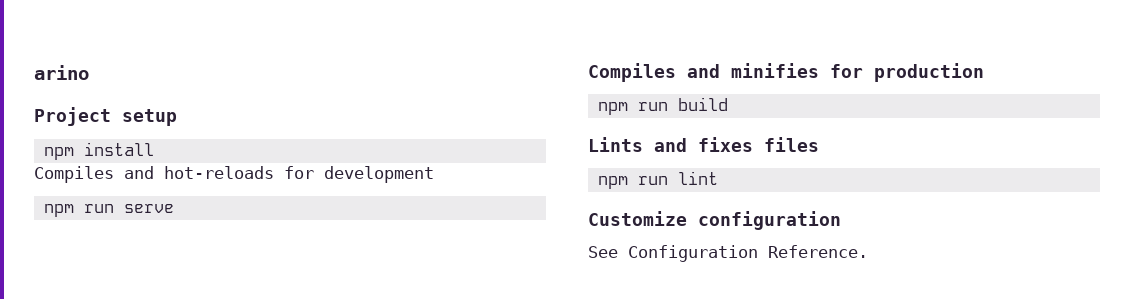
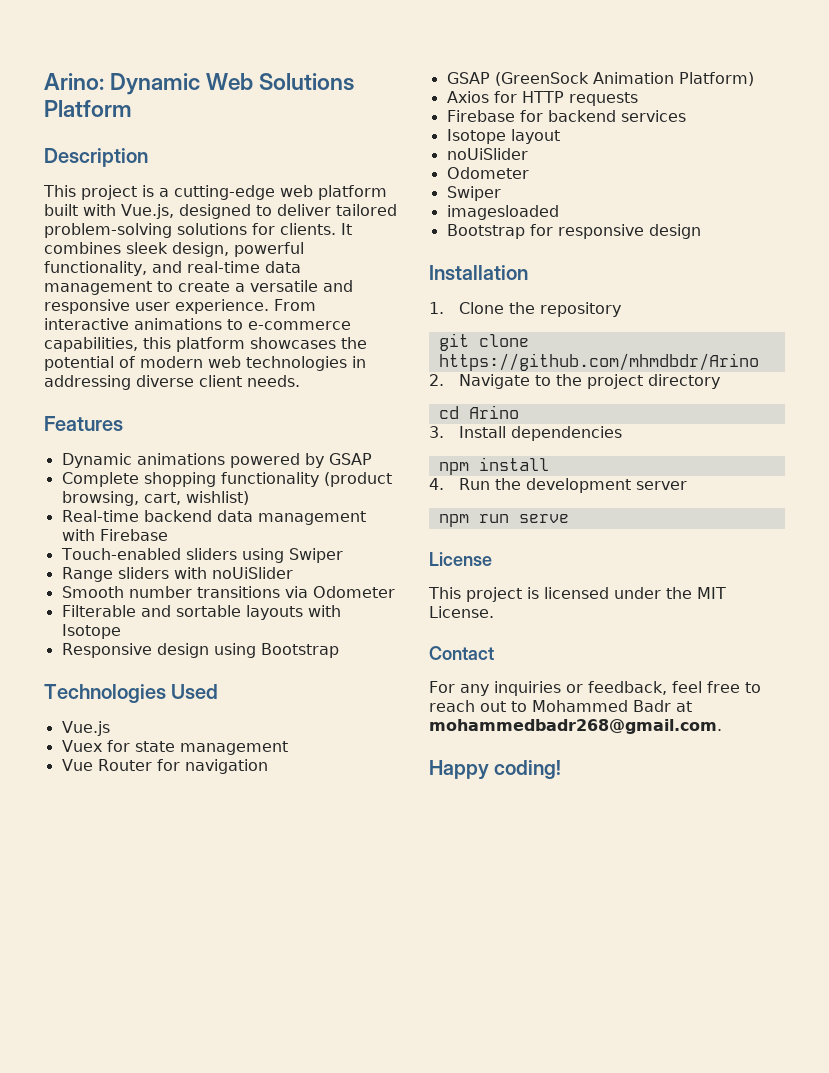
[34,65,89,80] [34,107,177,126] [43,142,154,160] [34,166,314,183] arino // Project setup // npm install // Compiles and hot-reloads for -> [44,73,355,95] [44,100,132,117] [44,148,148,167] [43,185,387,200] [44,204,397,219] [44,223,352,238] [44,242,304,257] [44,261,301,276] [44,280,353,295] [44,299,316,314] [44,318,351,330] [44,337,367,352] [44,356,366,371] [44,375,300,390] [44,416,123,431] [61,453,372,468] [61,472,392,487] [61,491,249,506] [61,510,366,525] [61,529,168,541] [60,548,343,563] [61,567,293,582] [61,586,395,598] [61,605,341,620] [61,624,121,639] [61,643,339,658] [44,684,219,703] [61,721,110,736] [61,740,288,755] [61,759,268,774] [446,72,754,86] [446,91,638,106] [446,110,686,122] [446,129,560,144] [446,148,528,160] [446,167,529,179] [446,186,501,201] [446,205,559,220] [446,224,701,239] [429,265,528,280] [429,302,621,317] [438,333,529,351] [438,353,759,371] [429,374,720,389] [438,405,519,419] [429,426,622,441] [438,457,549,475] [429,478,521,490] Arino: Dynamic Web Solutions Platform // Description // This project is a cutting-edge web platform built with Vue.js, designed to deliver tailored problem-solving solutions for clients. It combines sleek design, powerful functionality, and real-time data management to create a versatile and responsive user experience. From interactive animations to e-commerce capabilities, this platform showcases the potential of modern web technologies in addressing diverse client needs. // Features // Dynamic animations powered by GSAP // Complete shopping functionality (product browsing, cart, wishlist) // Real-time backend data management with Firebase // Touch-enabled sliders using Swiper // Range sliders with noUiSlider // Smooth number transitions via Odometer // Filterable and sortable layouts with Isotope // Responsive design using Bootstrap // Technologies Used // Vue.js // Vuex for state management // Vue Router for navigation // GSAP (GreenSock Animation Platform) // Axios for HTTP requests // Firebase for backend services // Isotope layout // noUiSlider // Odometer // Swiper // imagesloaded // Bootstrap for responsive design // Installation // 1. Clone the repository // git clone https://github.com/mhmdbdr/Arino // 2. Navigate to the project directory // cd Arino // 3. Install dependencies // npm install // 4. Run the
(434, 174) none -> [635,481,687,490] server
[588,63,984,82] [597,97,728,115] [588,137,819,152] [597,171,718,189] [588,211,841,230] [588,245,868,262] Compiles and minifies for production // npm run build // Lints and fixes files // npm run lint // Customize configuration // See Configuration Reference. -> [429,552,492,566] [428,587,726,602] [429,606,494,618] [429,646,494,660] [429,681,761,696] [429,700,692,712] [429,719,722,734] [429,760,562,780] License // This project is licensed under the MIT License. // Contact // For any inquiries or feedback, feel free to reach out to Mohammed Badr at mohammedbadr268@gmail.com. // Happy coding!

